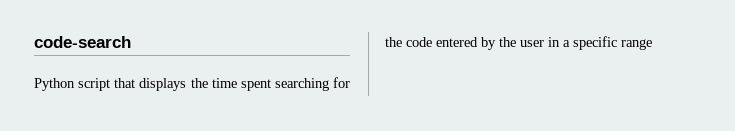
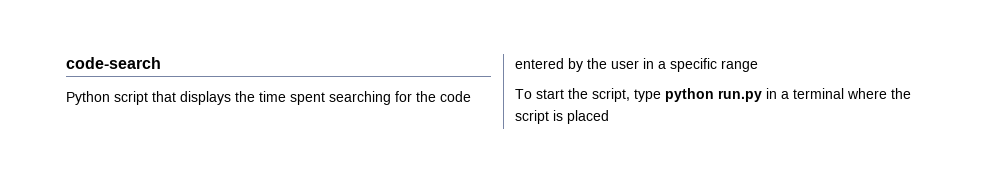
(652, 44) none -> [515,88,911,102] [515,110,609,124] // To start the script, type python run.py in a terminal where the script is placed

